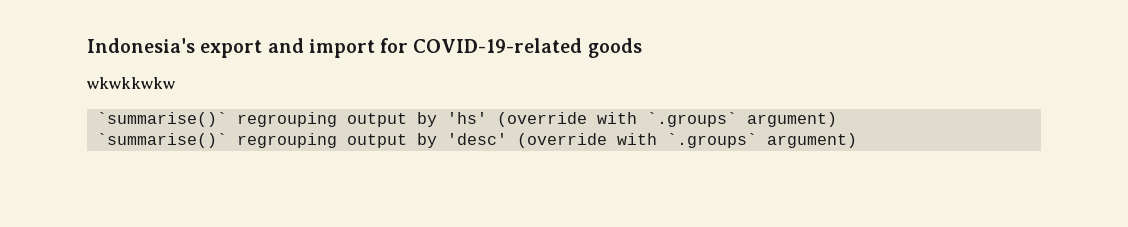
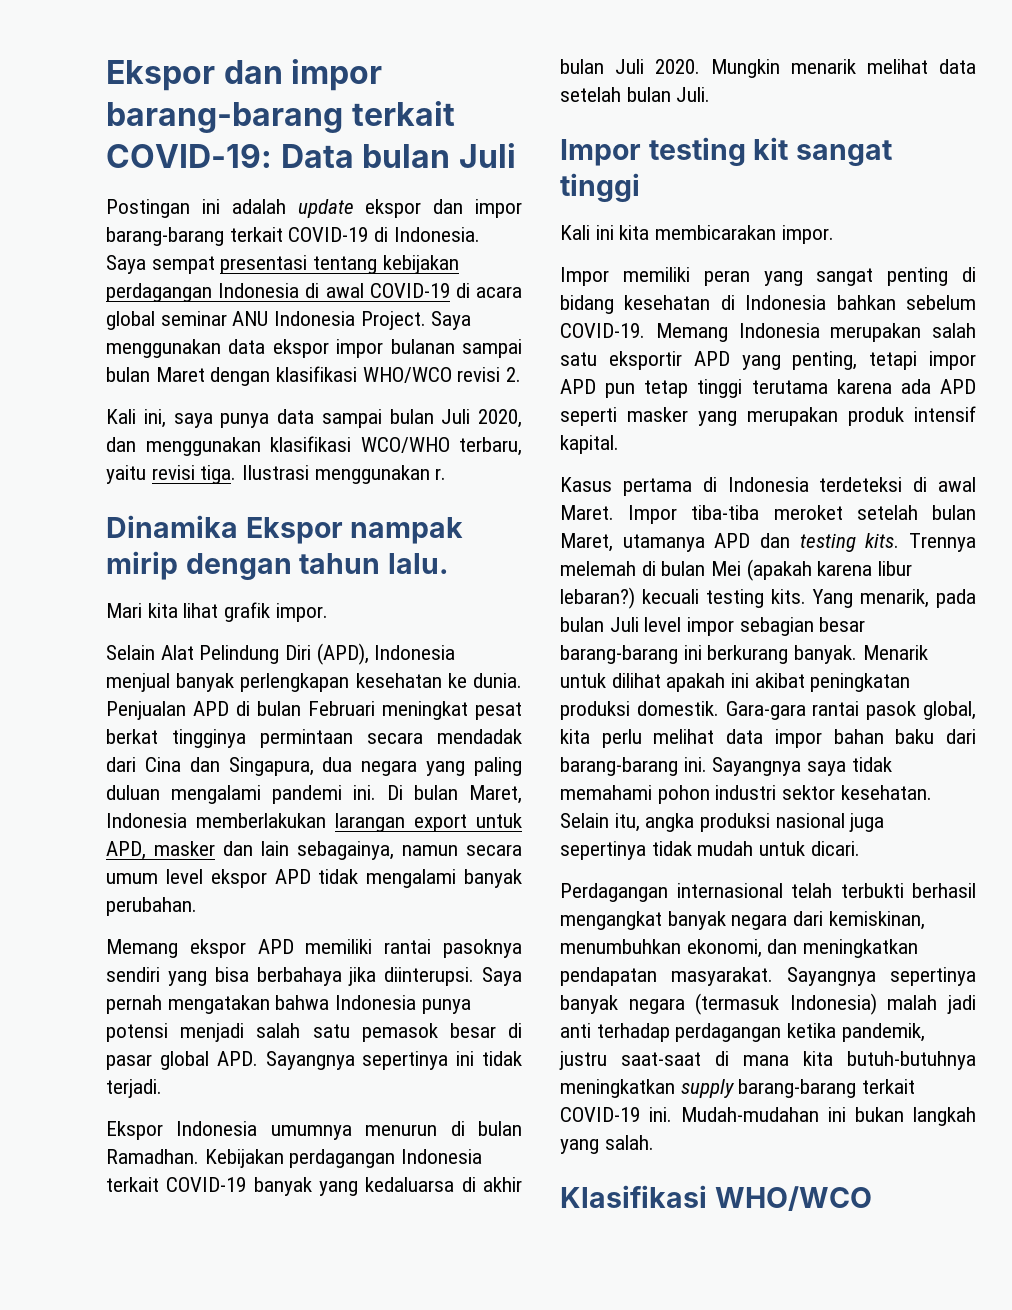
[87,38,642,58] [87,77,175,89] [96,112,837,127] [96,133,857,148] Indonesia's export and import for COVID-19-related goods // wkwkkwkw // `summarise()` regrouping output by 'hs' (override with `.groups` argument) // `summarise()` regrouping output by 'desc' (override with `.groups` argument) -> [106,59,383,91] [106,101,455,133] [106,143,516,168] [106,199,522,218] [106,227,480,246] [106,255,459,274] [106,283,522,302] [106,311,472,330] [106,339,522,358] [106,366,522,386] [106,409,522,428] [106,436,522,456] [106,465,447,484] [106,515,464,544] [106,551,450,581] [106,602,328,622] [106,643,456,665] [106,673,522,692] [106,701,522,720] [106,729,522,748] [106,757,522,776] [106,785,522,804] [106,813,522,832] [106,841,522,860] [106,869,522,888] [106,897,197,916] [106,939,522,958] [106,967,522,986] [106,995,471,1014] [106,1023,522,1042] [106,1051,522,1070] [106,1079,162,1098] [106,1121,522,1140] [106,1149,483,1168] [106,1177,522,1196] [560,59,976,78] [560,87,711,102] [560,137,893,167] [560,173,640,203] [560,225,834,244] [560,267,976,286] [560,295,976,314] [560,323,976,342] [560,351,976,370] [560,379,976,398] [560,406,976,426] [560,435,619,454] [560,477,976,496] [560,505,976,524] [560,533,976,552] [560,559,913,581] [560,587,976,609] [560,617,866,636] [560,645,928,664] [560,673,911,692] [560,701,976,720] [560,729,976,748] [560,757,892,776] [560,785,932,804] [560,813,885,832] [560,841,860,860] [560,883,976,902] [560,911,925,930] [560,939,919,958] [560,967,976,986] [560,993,976,1015] [560,1023,925,1042] [559,1051,976,1070] [560,1079,916,1098] [560,1107,976,1126] [560,1135,654,1154] [560,1185,872,1211] Ekspor dan impor barang-barang terkait COVID-19: Data bulan Juli // Postingan ini adalah update ekspor dan impor barang-barang terkait COVID-19 di Indonesia. Saya sempat presentasi tentang kebijakan perdagangan Indonesia di awal COVID-19 di acara global seminar ANU Indonesia Project. Saya menggunakan data ekspor impor bulanan sampai bulan Maret dengan klasifikasi WHO/WCO revisi 2. // Kali ini, saya punya data sampai bulan Juli 2020, dan menggunakan klasifikasi WCO/WHO terbaru, yaitu revisi tiga. Ilustrasi menggunakan r. // Dinamika Ekspor nampak mirip dengan tahun lalu. // Mari kita lihat grafik impor. // Selain Alat Pelindung Diri (APD), Indonesia menjual banyak perlengkapan kesehatan ke dunia. Penjualan APD di bulan Februari meningkat pesat berkat tingginya permintaan secara mendadak dari Cina dan Singapura, dua negara yang paling duluan mengalami pandemi ini. Di bulan Maret, Indonesia memberlakukan larangan export untuk APD, masker dan lain sebagainya, namun secara umum level ekspor APD tidak mengalami banyak perubahan. // Memang ekspor APD memiliki rantai pasoknya sendiri yang bisa berbahaya jika diinterupsi. Saya pernah mengatakan bahwa Indonesia punya potensi menjadi salah satu pemasok besar di pasar global APD. Sayangnya sepertinya ini tidak terjadi. // Ekspor Indonesia umumnya menurun di bulan Ramadhan. Kebijakan perdagangan Indonesia terkait COVID-19 banyak yang kedaluarsa di akhir bulan Juli 2020. Mungkin menarik melihat data setelah bulan Juli. // Impor testing kit sangat tinggi // Kali ini kita membicarakan impor. // Impor memiliki peran yang sangat penting di bidang kesehatan di Indonesia bahkan sebelum COVID-19. Memang Indonesia merupakan salah satu eksportir APD yang penting, tetapi impor APD pun tetap tinggi terutama karena ada APD seperti masker yang merupakan produk intensif kapital. // Kasus pertama di Indonesia terdeteksi di awal Maret. Impor tiba-tiba meroket setelah bulan Maret, utamanya APD dan testing kits. Trennya melemah di bulan Mei (apakah karena libur lebaran?) kecuali testing kits. Yang menarik, pada bulan Juli level impor sebagian besar barang-barang ini berkurang banyak. Menarik untuk dilihat apakah ini akibat peningkatan produksi domestik. Gara-gara rantai pasok global, kita perlu melihat data impor bahan baku dari barang-barang ini. Sayangnya saya tidak memahami pohon industri sektor kesehatan. Selain itu, angka produksi nasional juga sepertinya tidak mudah untuk dicari. // Perdagangan internasional telah terbukti berhasil mengangkat banyak negara dari kemiskinan, menumbuhkan ekonomi, dan meningkatkan pendapatan masyarakat. Sayangnya sepertinya banyak negara (termasuk Indonesia) malah jadi anti terhadap perdagangan ketika pandemik, justru saat-saat di mana kita butuh-butuhnya meningkatkan supply barang-barang terkait COVID-19 ini. Mudah-mudahan ini bukan langkah yang salah. // Klasifikasi WHO/WCO

